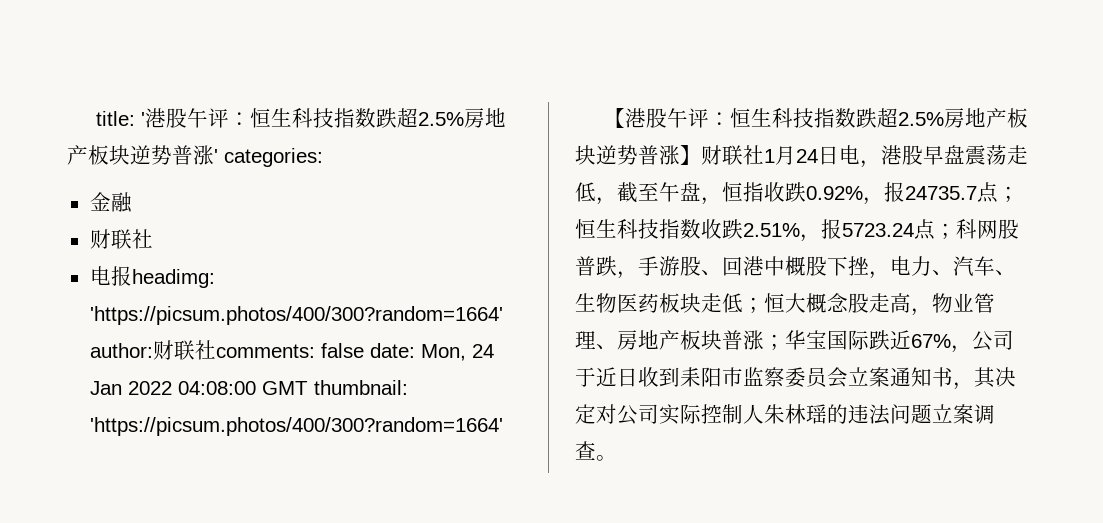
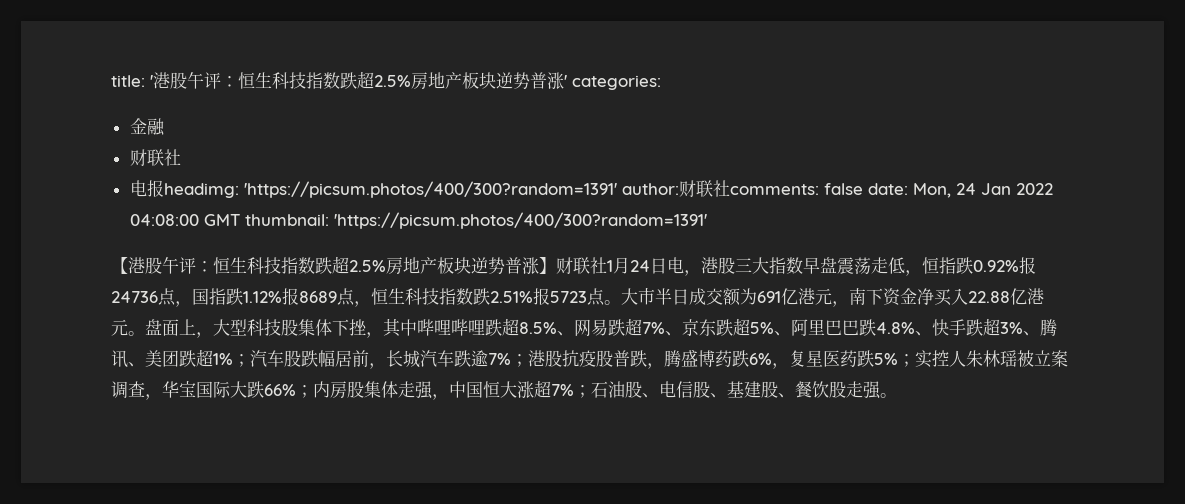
[89,306,503,325] 'https://picsum.photos/400/300?random=1664' -> [243,181,617,198] 'https://picsum.photos/400/300?random=1391'
[89,417,503,436] 'https://picsum.photos/400/300?random=1664' -> [333,212,707,229] 'https://picsum.photos/400/300?random=1391'
(923, 155) none -> [735,257,803,274] 三大指数
[617,182,1019,205] [575,219,1019,242] [575,256,1016,279] [575,293,995,316] [575,330,1014,353] [575,367,1016,390] [575,404,995,425] [575,441,596,460] 截至午盘，恒指收跌0.92%，报24735.7点；恒生科技指数收跌2.51%，报5723.24点；科网股普跌，手游股、回港中概股下挫，电力、汽车、生物医药板块走低；恒大概念股走高，物业管理、房地产板块普涨；华宝国际跌近67%，公司于近日收到耒阳市监察委员会立案通知书，其决定对公司实际控制人朱林瑶的违法问题立案调查 -> [922,257,1036,274] [111,288,1044,307] [111,318,1057,338] [111,349,1068,369] [111,380,881,400] 恒指跌0.92%报24736点，国指跌1.12%报8689点，恒生科技指数跌2.51%报5723点。大市半日成交额为691亿港元，南下资金净买入22.88亿港元。盘面上，大型科技股集体下挫，其中哔哩哔哩跌超8.5%、网易跌超7%、京东跌超5%、阿里巴巴跌4.8%、快手跌超3%、腾讯、美团跌超1%；汽车股跌幅居前，长城汽车跌逾7%；港股抗疫股普跌，腾盛博药跌6%，复星医药跌5%；实控人朱林瑶被立案调查，华宝国际大跌66%；内房股集体走强，中国恒大涨超7%；石油股、电信股、基建股、餐饮股走强

